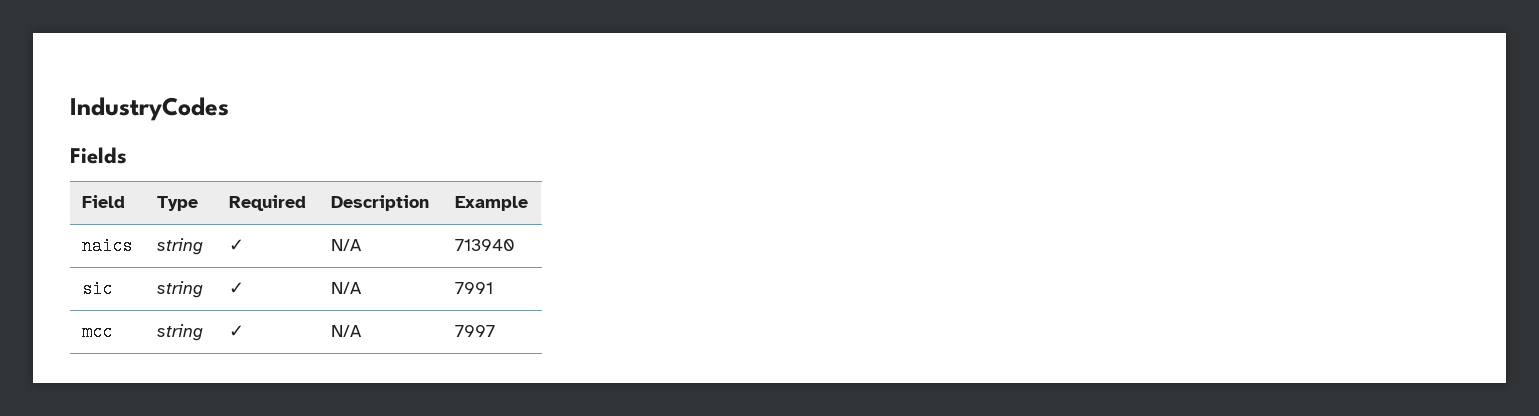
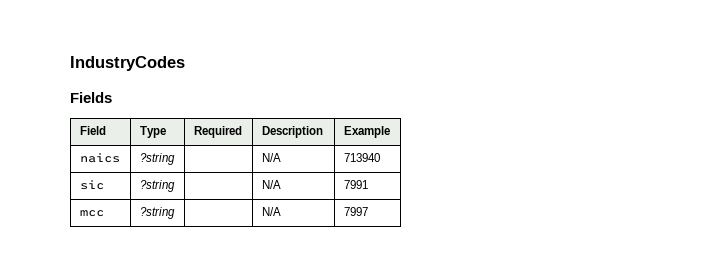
[157,238,204,255] [229,239,245,251] string | ✓ -> [139,153,175,165] ?string |
[157,281,204,298] [229,282,245,294] string | ✓ -> [139,180,175,192] ?string |
[157,324,204,341] [229,325,245,337] string | ✓ -> [139,207,175,219] ?string |

